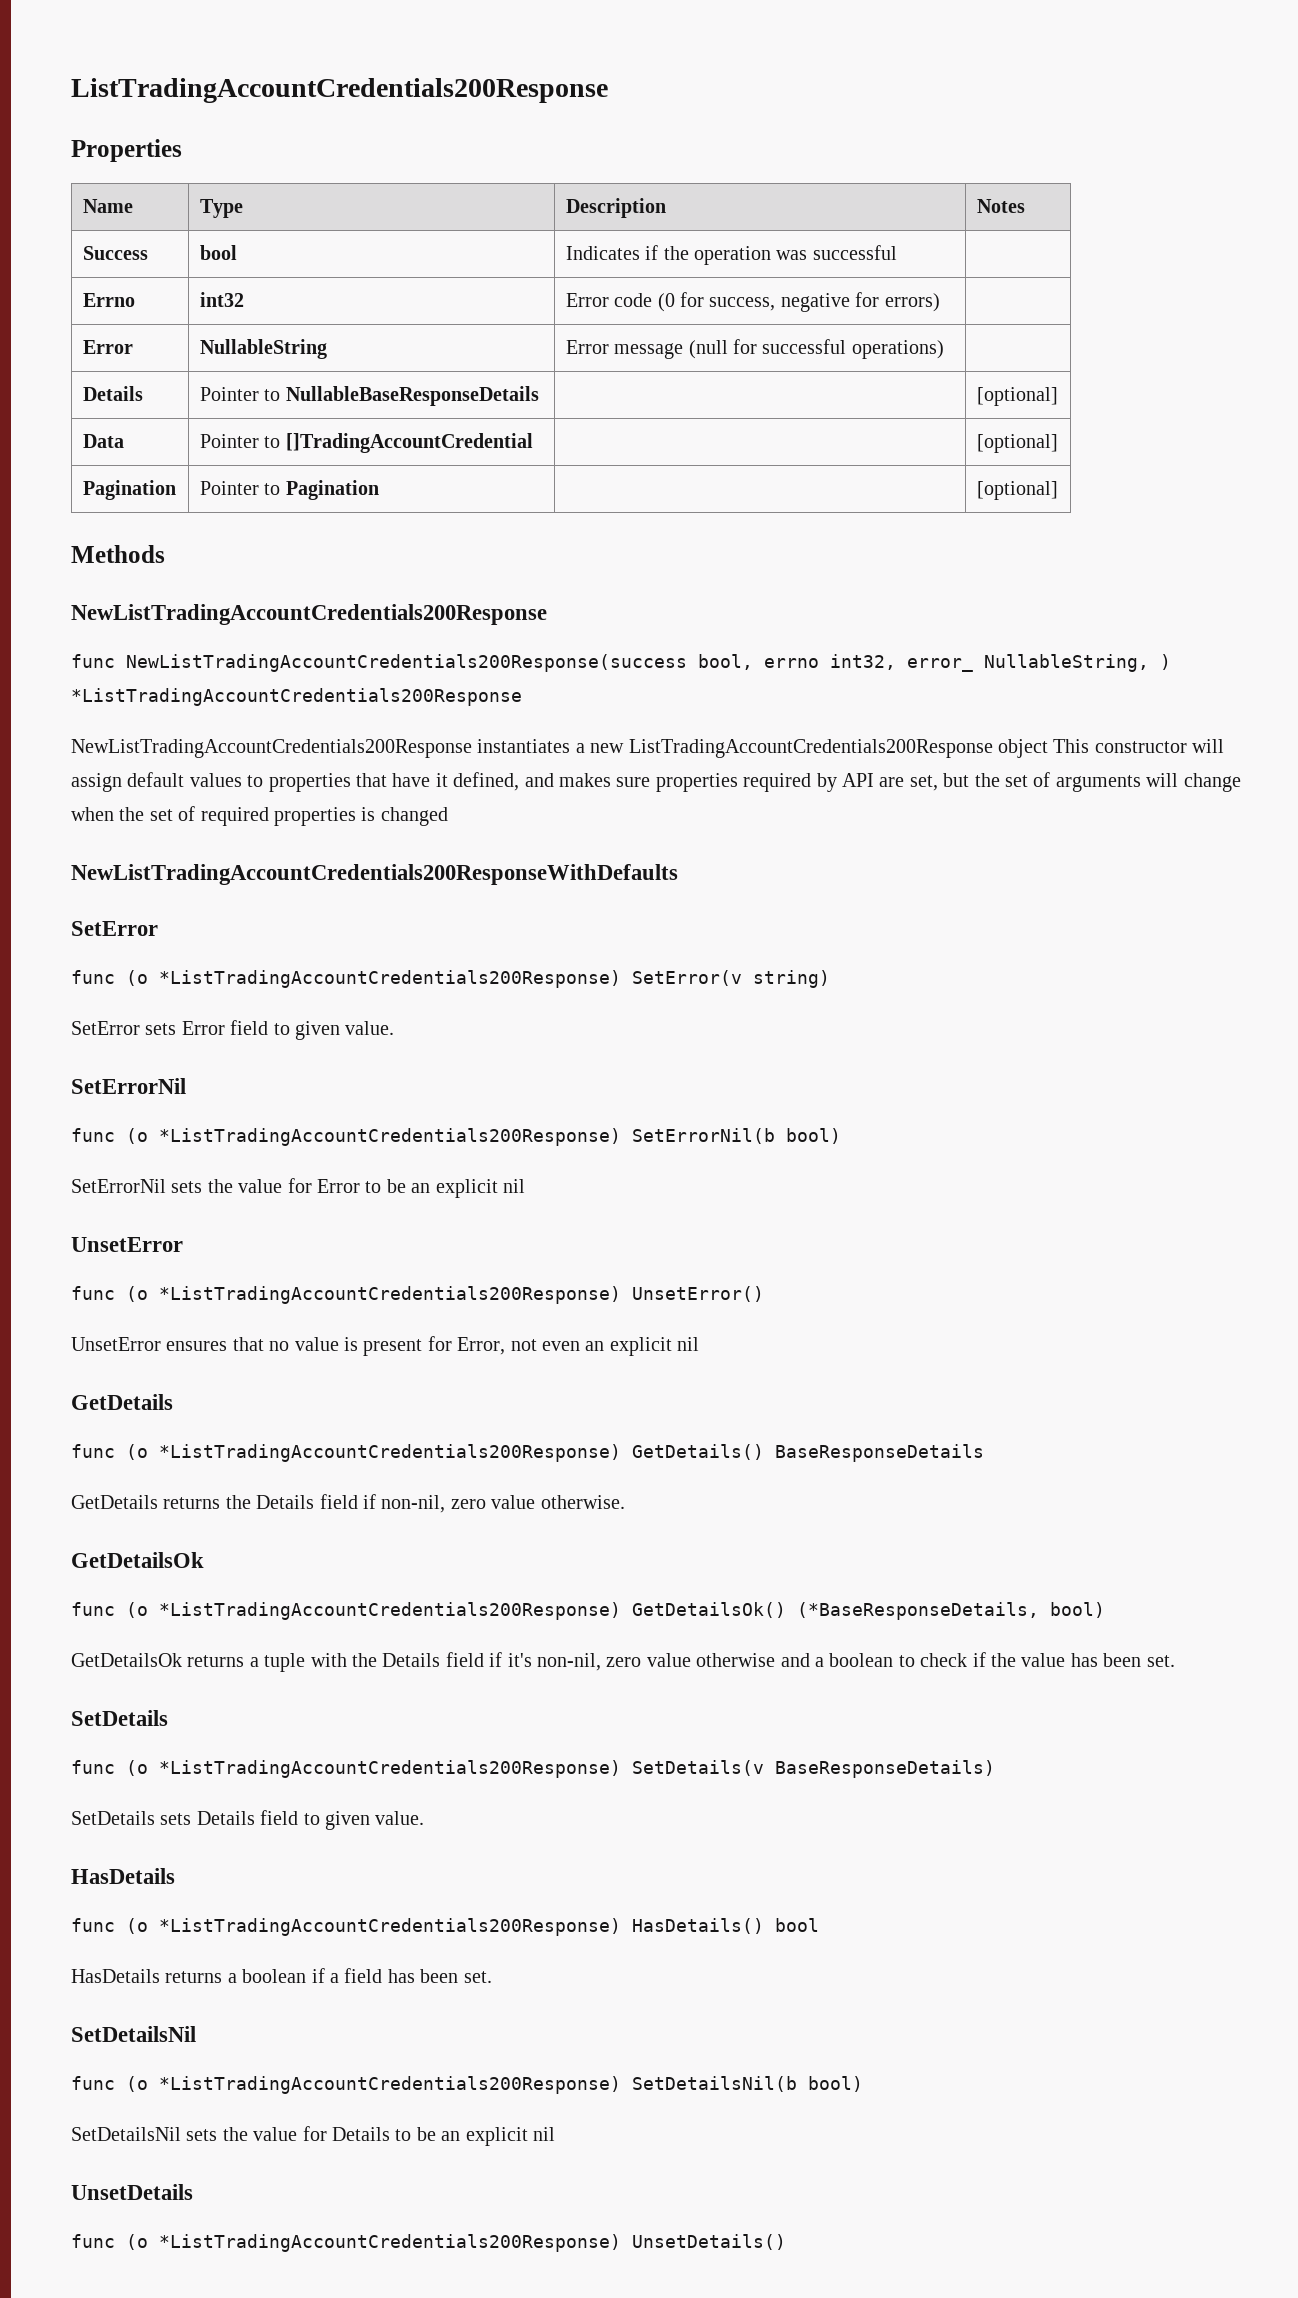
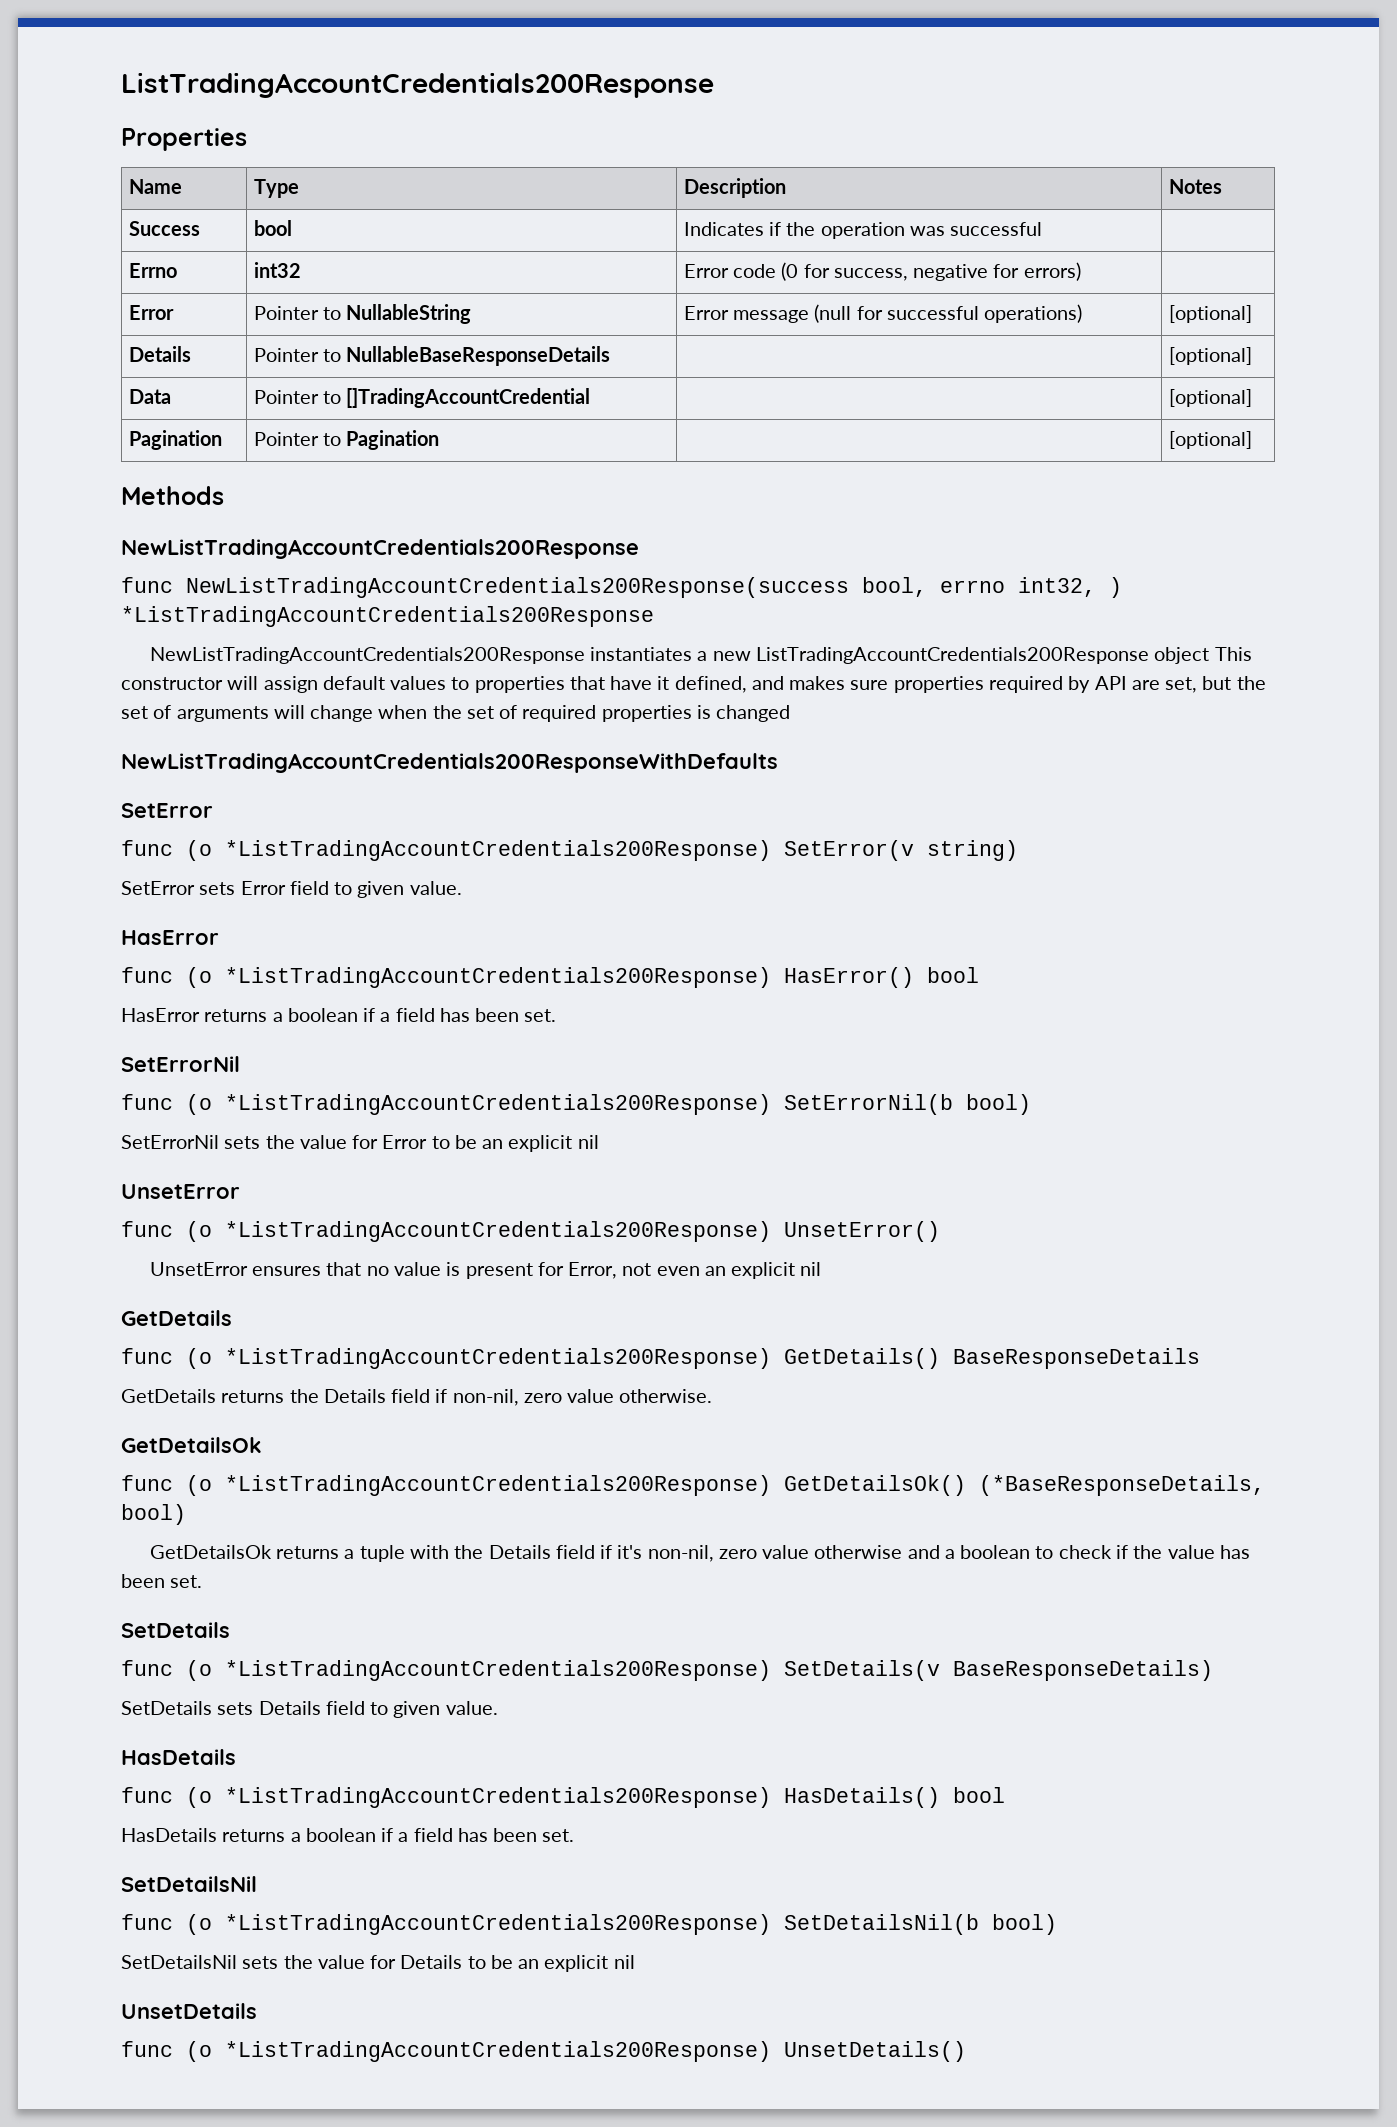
(133, 347) none -> [253,306,342,320] Pointer to
(944, 349) none -> [1168,305,1252,323] [optional]
[907,654,1149,672] error_ NullableString, -> (1096, 587) none
(395, 1028) none -> [121,930,219,945] [121,967,979,988] [121,1008,557,1022] // HasError // func (o *ListTradingAccountCredentials200Response) HasError() bool // HasError returns a boolean if a field has been set.

